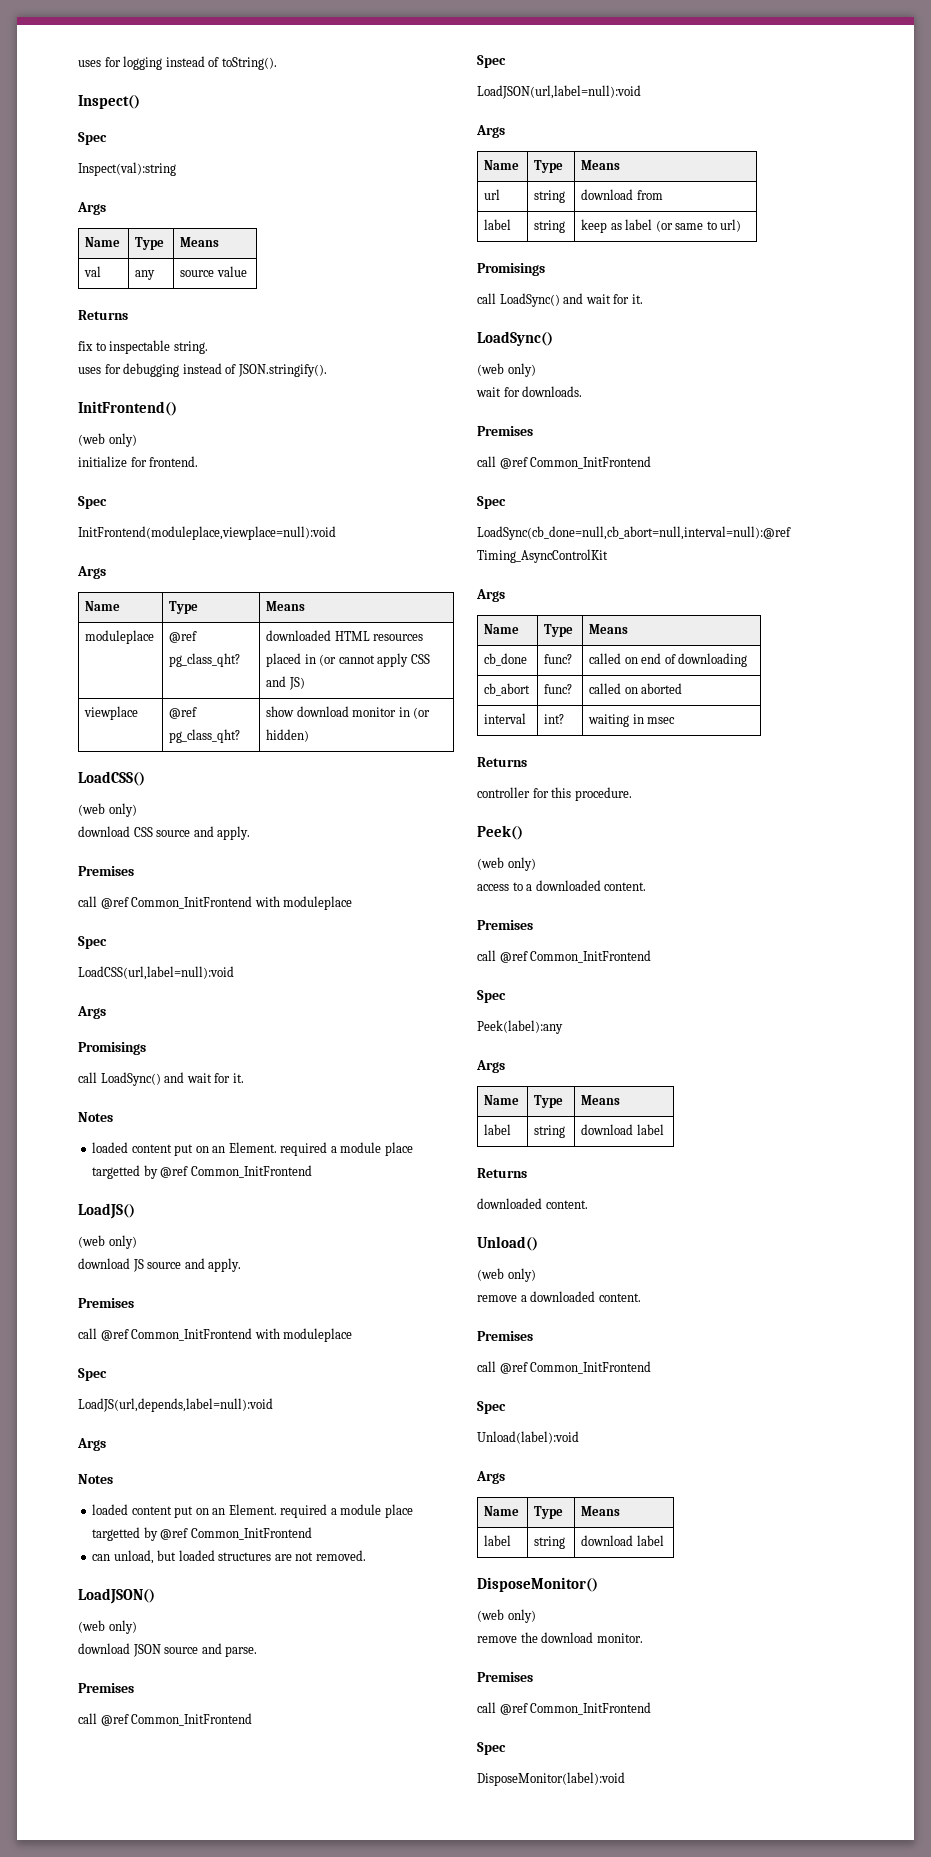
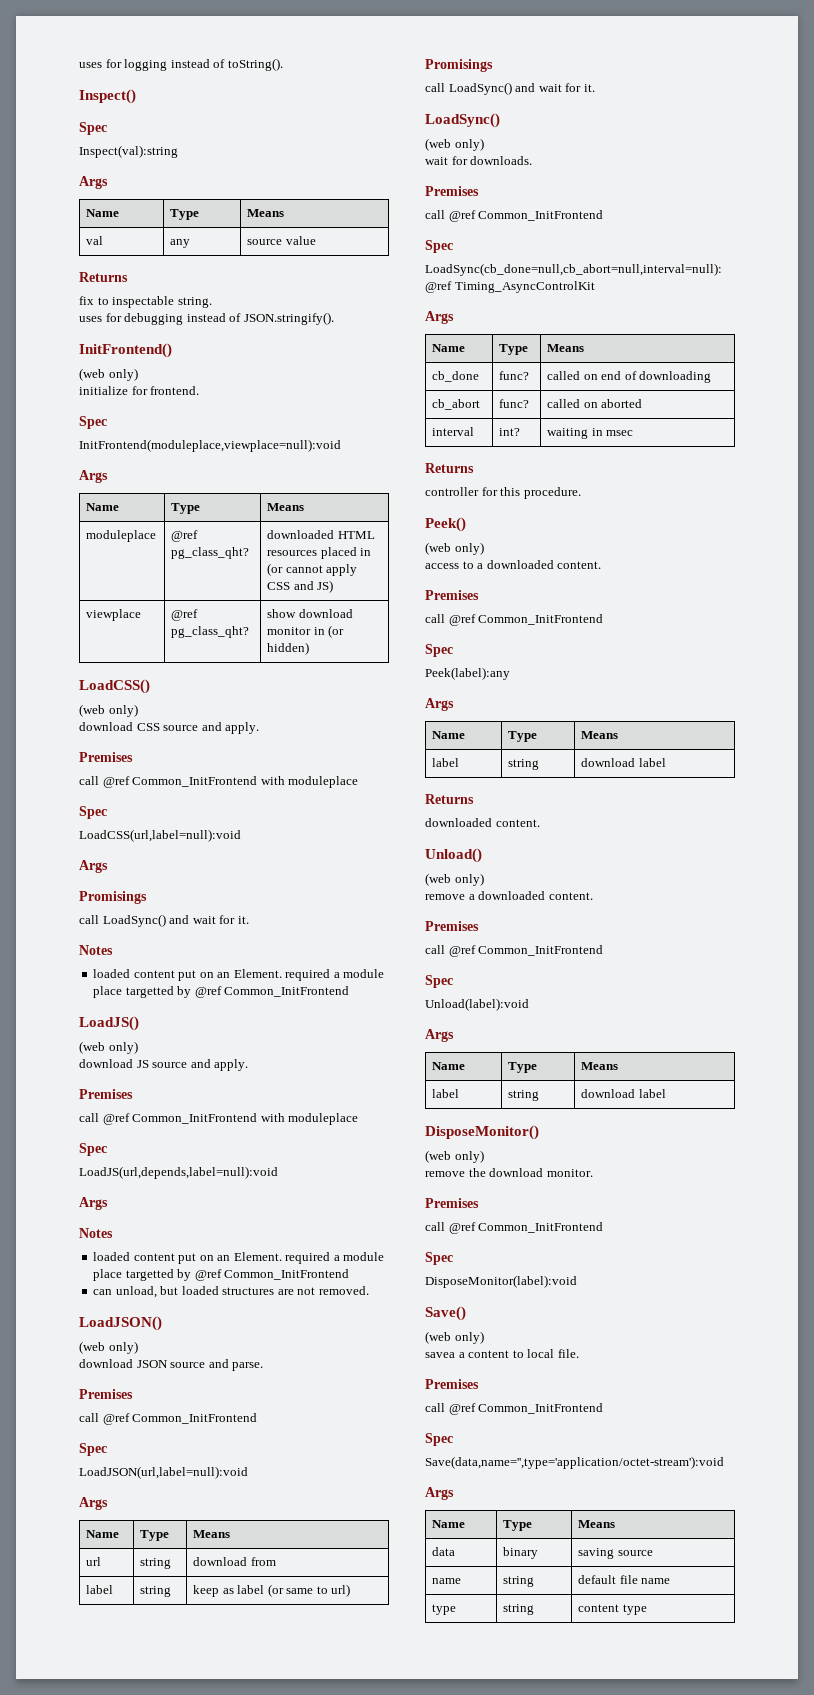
(625, 1779) none -> [425,1306,466,1321] [425,1331,484,1344] [425,1349,579,1358] [425,1379,479,1389] [425,1403,604,1415] [425,1433,453,1446] [425,1456,724,1469] [425,1487,454,1500] [432,1520,466,1528] [503,1520,533,1531] [578,1520,616,1528] [432,1547,456,1556] [503,1547,539,1559] [578,1548,653,1559] [432,1578,462,1584] [503,1576,535,1587] [578,1575,671,1584] [432,1604,457,1615] [503,1604,535,1615] [578,1604,647,1615] // Save() // (web only) // savea a content to local file. // Premises // call @ref Common_InitFrontend // Spec // Save(data,name='',type='application/octet-stream'):void // Args // Name | Type | Means // data | binary | saving source // name | string | default file name // type | string | content type

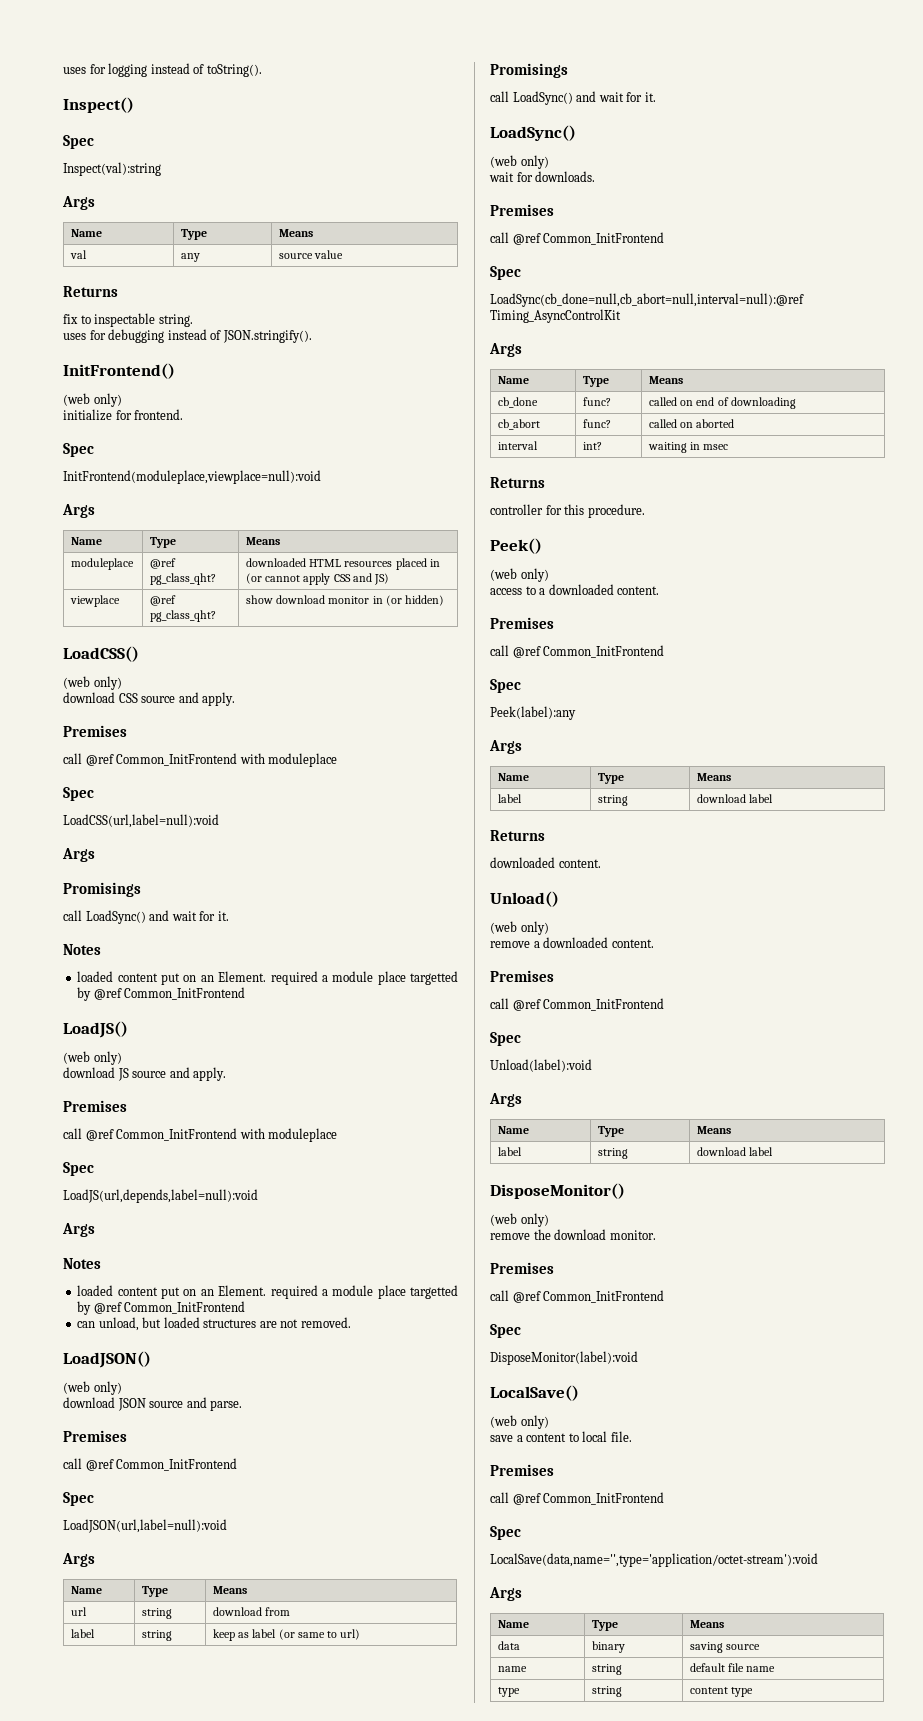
[425,1306,466,1321] [425,1331,484,1344] [425,1352,455,1358] Save() // (web only) // savea -> [490,1385,579,1401] [490,1415,549,1429] [490,1435,513,1442] LocalSave() // (web only) // save
[425,1456,724,1469] Save(data,name='',type='application/octet-stream'):void -> [490,1553,818,1567] LocalSave(data,name='',type='application/octet-stream'):void

